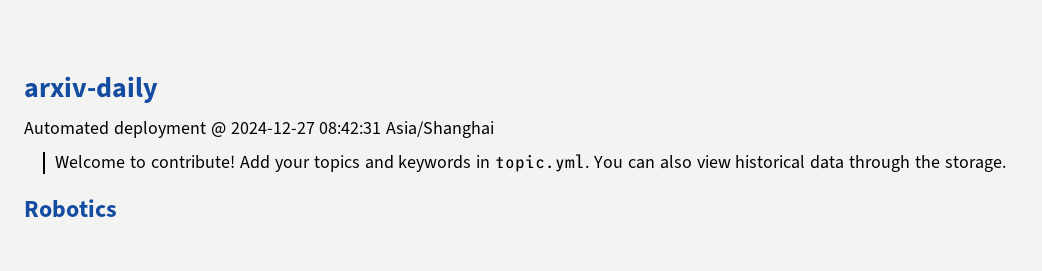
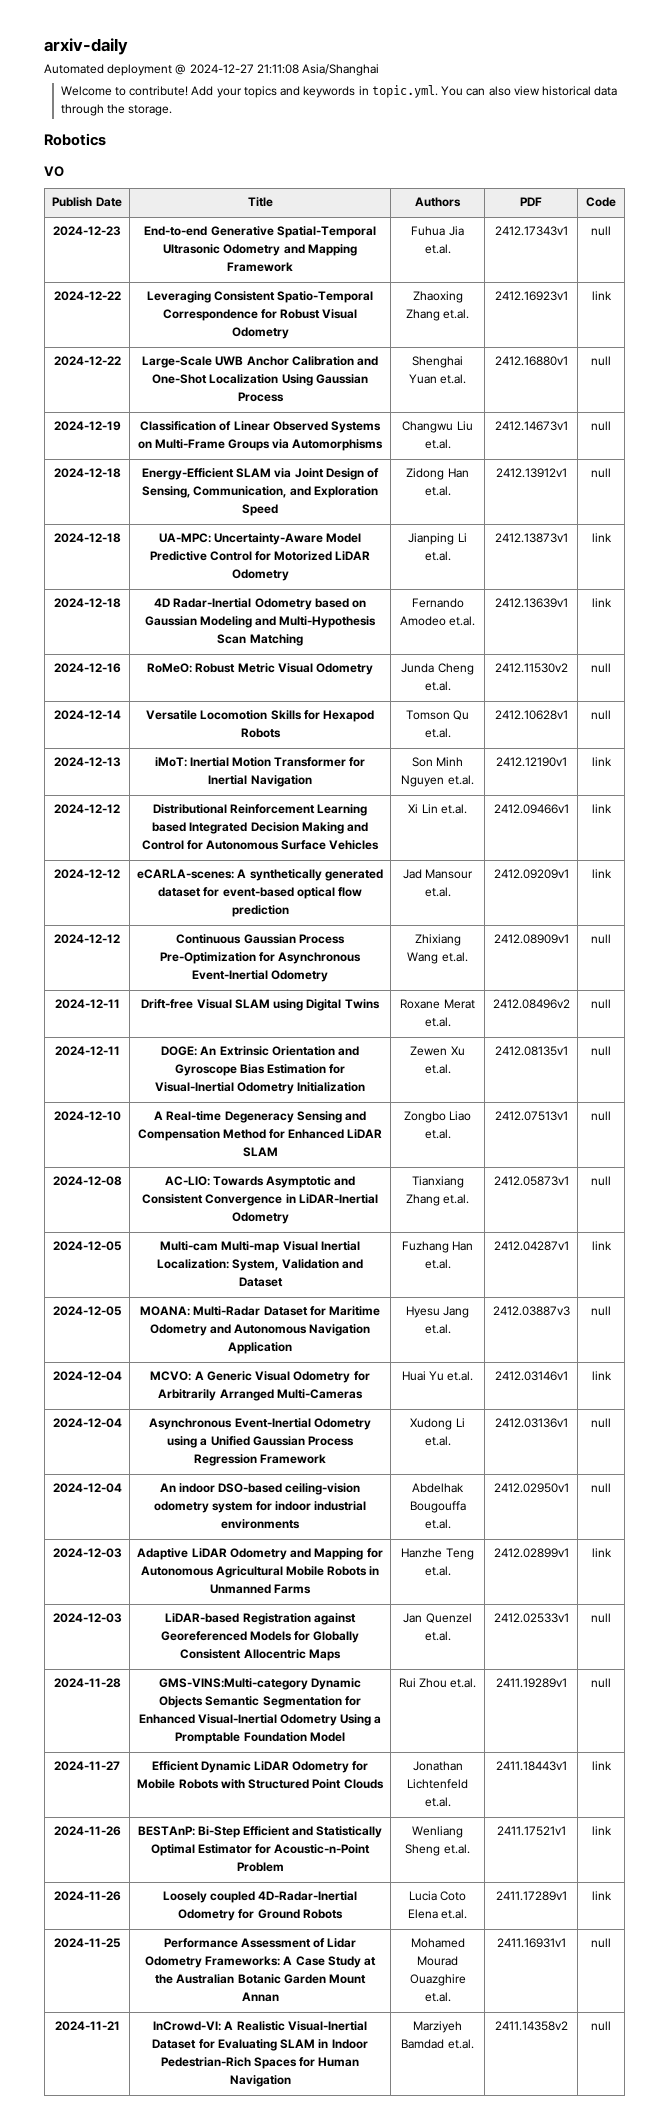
[319,122,382,134] 08:42:31 -> [256,64,299,74] 21:11:08
(117, 208) none -> [44,166,64,177] [52,197,122,207] [247,197,273,207] [415,197,461,207] [520,197,542,206] [586,197,616,207] [53,226,121,236] [144,226,376,238] [163,244,357,256] [227,262,293,272] [411,226,464,236] [424,244,451,254] [494,226,568,236] [591,226,611,236] [53,291,121,301] [146,291,374,303] [162,309,358,321] [231,327,289,339] [412,291,463,303] [405,309,470,321] [494,291,568,301] [591,291,612,300] [53,356,121,366] [142,356,378,368] [152,374,368,386] [237,392,284,402] [412,356,463,368] [408,374,467,384] [494,356,568,366] [591,356,611,366] [53,421,121,431] [140,421,381,433] [137,439,384,451] [402,421,473,433] [424,439,451,449] [494,421,568,431] [591,421,611,431] [53,468,121,478] [141,468,380,480] [142,486,378,498] [242,504,278,516] [406,468,469,480] [424,486,451,496] [495,468,567,478] [591,468,611,478] [53,533,121,543] [158,533,362,545] [149,551,371,561] [231,569,289,581] [408,533,467,545] [424,551,451,561] [494,533,568,543] [591,533,612,542] [53,598,121,608] [154,598,366,610] [144,616,377,628] [217,634,303,646] [411,598,464,608] [399,616,476,626] [494,598,568,608] [591,598,612,607] [53,663,121,673] [147,663,373,675] [401,663,474,675] [424,681,451,691] [494,663,568,673] [591,663,611,673] [53,710,121,720] [146,710,374,722] [240,728,281,738] [405,710,470,720] [424,728,451,738] [494,710,568,720] [591,710,611,720] [53,757,121,767] [154,757,366,767] [208,775,312,787] [411,757,464,767] [401,775,474,787] [495,757,567,767] [591,757,612,766] [54,804,120,814] [152,804,368,816] [152,822,368,834] [141,840,380,850] [408,804,467,814] [493,804,569,814] [591,804,612,813] [54,869,120,879] [137,869,383,881] [158,887,362,899] [231,905,289,917] [402,869,474,879] [424,887,451,897] [493,869,569,879] [591,869,612,878] [54,934,120,944] [176,934,345,944] [159,952,362,964] [191,970,329,982] [414,934,461,946] [407,952,468,964] [493,934,569,944] [591,934,611,944] [54,999,120,1009] [141,999,380,1011] [400,999,475,1009] [424,1017,451,1027] [492,999,570,1009] [591,999,611,1009] [54,1046,120,1056] [161,1046,359,1056] [174,1064,346,1076] [154,1082,366,1094] [410,1046,465,1056] [424,1064,451,1074] [494,1046,568,1056] [591,1046,611,1056] [53,1111,121,1121] [154,1111,366,1123] [137,1129,383,1141] [242,1147,278,1157] [403,1111,472,1123] [424,1129,451,1139] [494,1111,568,1121] [591,1111,611,1121] [52,1176,122,1186] [164,1176,356,1188] [142,1194,378,1206] [231,1212,289,1224] [411,1176,464,1188] [405,1194,470,1206] [493,1176,569,1186] [591,1176,611,1186] [52,1241,122,1251] [160,1241,360,1253] [157,1259,363,1271] [238,1277,283,1287] [401,1241,474,1253] [424,1259,451,1269] [493,1241,569,1251] [591,1241,612,1250] [52,1306,122,1316] [140,1306,380,1316] [149,1324,371,1336] [228,1342,292,1354] [405,1306,470,1318] [424,1324,451,1334] [492,1306,570,1316] [591,1306,611,1316] [52,1371,122,1381] [150,1371,370,1383] [158,1389,363,1401] [401,1371,474,1381] [494,1371,568,1381] [591,1371,612,1380] [52,1418,122,1428] [149,1418,371,1430] [167,1436,354,1448] [193,1454,327,1466] [410,1418,465,1430] [424,1436,451,1446] [494,1418,568,1428] [591,1418,611,1428] [52,1483,122,1493] [159,1483,361,1495] [153,1501,367,1513] [221,1519,300,1529] [412,1483,464,1493] [409,1501,466,1513] [424,1519,451,1529] [493,1483,569,1493] [591,1483,611,1493] [52,1548,122,1558] [137,1548,383,1560] [140,1566,380,1578] [209,1584,312,1594] [401,1548,474,1560] [424,1566,451,1576] [493,1548,569,1558] [591,1548,612,1557] [52,1613,122,1623] [165,1613,356,1625] [160,1631,360,1643] [180,1649,341,1661] [403,1613,472,1623] [424,1631,451,1641] [493,1613,569,1623] [591,1613,611,1623] [53,1678,121,1688] [158,1678,362,1690] [159,1696,361,1708] [138,1714,382,1726] [175,1732,345,1744] [398,1678,477,1688] [495,1678,567,1688] [591,1678,611,1688] [54,1761,120,1771] [151,1761,369,1773] [137,1779,384,1789] [412,1761,463,1771] [407,1779,468,1789] [424,1797,451,1807] [495,1761,567,1771] [591,1761,612,1770] [53,1826,121,1836] [137,1826,383,1838] [150,1844,371,1856] [236,1862,284,1872] [412,1826,463,1838] [405,1844,470,1856] [496,1826,566,1836] [591,1826,612,1835] [53,1891,121,1901] [162,1891,358,1903] [178,1909,343,1921] [408,1891,467,1901] [407,1909,468,1919] [495,1891,567,1901] [591,1891,612,1900] [53,1938,121,1948] [163,1938,357,1948] [144,1956,377,1968] [155,1974,366,1984] [241,1992,279,2002] [410,1938,465,1948] [417,1956,458,1966] [409,1974,466,1986] [424,1992,451,2002] [496,1938,566,1948] [591,1938,611,1948] [54,2021,120,2031] [153,2021,367,2031] [152,2039,368,2051] [160,2057,360,2069] [229,2075,291,2087] [413,2021,462,2033] [401,2039,474,2049] [494,2021,568,2031] [591,2021,611,2031] // VO // Publish Date | Title | Authors | PDF | Code // 2024-12-23 | End-to-end Generative Spatial-Temporal Ultrasonic Odometry and Mapping Framework | Fuhua Jia et.al. | 2412.17343v1 | null // 2024-12-22 | Leveraging Consistent Spatio-Temporal Correspondence for Robust Visual Odometry | Zhaoxing Zhang et.al. | 2412.16923v1 | link // 2024-12-22 | Large-Scale UWB Anchor Calibration and One-Shot Localization Using Gaussian Process | Shenghai Yuan et.al. | 2412.16880v1 | null // 2024-12-19 | Classification of Linear Observed Systems on Multi-Frame Groups via Automorphisms | Changwu Liu et.al. | 2412.14673v1 | null // 2024-12-18 | Energy-Efficient SLAM via Joint Design of Sensing, Communication, and Exploration Speed | Zidong Han et.al. | 2412.13912v1 | null // 2024-12-18 | UA-MPC: Uncertainty-Aware Model Predictive Control for Motorized LiDAR Odometry | Jianping Li et.al. | 2412.13873v1 | link // 2024-12-18 | 4D Radar-Inertial Odometry based on Gaussian Modeling and Multi-Hypothesis Scan Matching | Fernando Amodeo et.al. | 2412.13639v1 | link // 2024-12-16 | RoMeO: Robust Metric Visual Odometry | Junda Cheng et.al. | 2412.11530v2 | null // 2024-12-14 | Versatile Locomotion Skills for Hexapod Robots | Tomson Qu et.al. | 2412.10628v1 | null // 2024-12-13 | iMoT: Inertial Motion Transformer for Inertial Navigation | Son Minh Nguyen et.al. | 2412.12190v1 | link // 2024-12-12 | Distributional Reinforcement Learning based Integrated Decision Making and Control for Autonomous Surface Vehicles | Xi Lin et.al. | 2412.09466v1 | link // 2024-12-12 | eCARLA-scenes: A synthetically generated dataset for event-based optical flow prediction | Jad Mansour et.al. | 2412.09209v1 | link // 2024-12-12 | Continuous Gaussian Process Pre-Optimization for Asynchronous Event-Inertial Odometry | Zhixiang Wang et.al. | 2412.08909v1 | null // 2024-12-11 | Drift-free Visual SLAM using Digital Twins | Roxane Merat et.al. | 2412.08496v2 | null // 2024-12-11 | DOGE: An Extrinsic Orientation and Gyroscope Bias Estimation for Visual-Inertial Odometry Initialization | Zewen Xu et.al. | 2412.08135v1 | null // 2024-12-10 | A Real-time Degeneracy Sensing and Compensation Method for Enhanced LiDAR SLAM | Zongbo Liao et.al. | 2412.07513v1 | null // 2024-12-08 | AC-LIO: Towards Asymptotic and Consistent Convergence in LiDAR-Inertial Odometry | Tianxiang Zhang et.al. | 2412.05873v1 | null // 2024-12-05 | Multi-cam Multi-map Visual Inertial Localization: System, Validation and Dataset | Fuzhang Han et.al. | 2412.04287v1 | link // 2024-12-05 | MOANA: Multi-Radar Dataset for Maritime Odometry and Autonomous Navigation Application | Hyesu Jang et.al. | 2412.03887v3 | null // 2024-12-04 | MCVO: A Generic Visual Odometry for Arbitrarily Arranged Multi-Cameras | Huai Yu et.al. | 2412.03146v1 | link // 2024-12-04 | Asynchronous Event-Inertial Odometry using a Unified Gaussian Process Regression Framework | Xudong Li et.al. | 2412.03136v1 | null // 2024-12-04 | An indoor DSO-based ceiling-vision odometry system for indoor industrial environments | Abdelhak Bougouffa et.al. | 2412.02950v1 | null // 2024-12-03 | Adaptive LiDAR Odometry and Mapping for Autonomous Agricultural Mobile Robots in Unmanned Farms | Hanzhe Teng et.al. | 2412.02899v1 | link // 2024-12-03 | LiDAR-based Registration against Georeferenced Models for Globally Consistent Allocentric Maps | Jan Quenzel et.al. | 2412.02533v1 | null // 2024-11-28 | GMS-VINS:Multi-category Dynamic Objects Semantic Segmentation for Enhanced Visual-Inertial Odometry Using a Promptable Foundation Model | Rui Zhou et.al. | 2411.19289v1 | null // 2024-11-27 | Efficient Dynamic LiDAR Odometry for Mobile Robots with Structured Point Clouds | Jonathan Lichtenfeld et.al. | 2411.18443v1 | link // 2024-11-26 | BESTAnP: Bi-Step Efficient and Statistically Optimal Estimator for Acoustic-n-Point Problem | Wenliang Sheng et.al. | 2411.17521v1 | link // 2024-11-26 | Loosely coupled 4D-Radar-Inertial Odometry for Ground Robots | Lucia Coto Elena et.al. | 2411.17289v1 | link // 2024-11-25 | Performance Assessment of Lidar Odometry Frameworks: A Case Study at the Australian Botanic Garden Mount Annan | Mohamed Mourad Ouazghire et.al. | 2411.16931v1 | null // 2024-11-21 | InCrowd-VI: A Realistic Visual-Inertial Dataset for Evaluating SLAM in Indoor Pedestrian-Rich Spaces for Human Navigation | Marziyeh Bamdad et.al. | 2411.14358v2 | null

